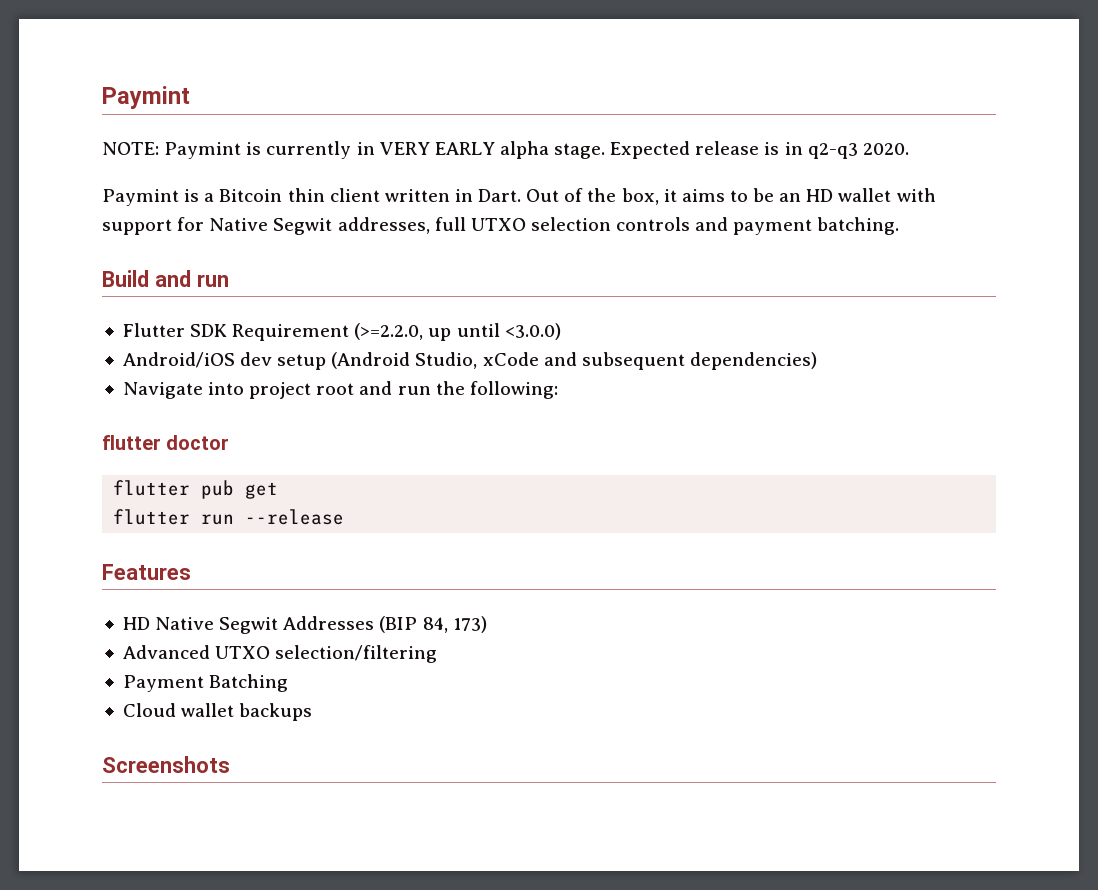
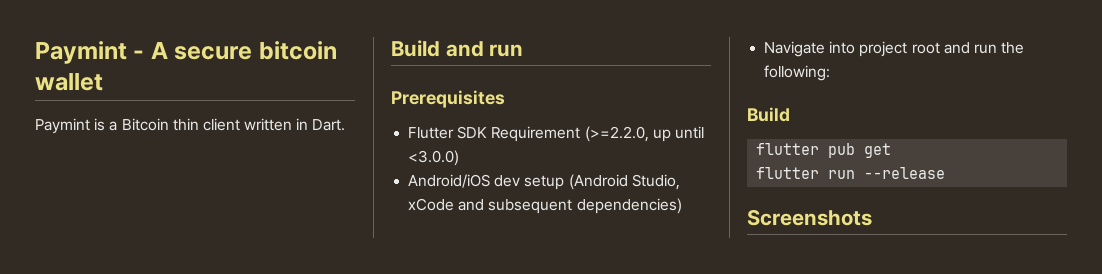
[102,86,190,109] [102,141,909,159] Paymint // NOTE: Paymint is currently in VERY EARLY alpha stage. Expected release is in q2-q3 2020. -> [35,41,337,64] [35,73,103,91] Paymint - A secure bitcoin wallet
[526,188,936,205] [102,217,900,235] Out of the box, it aims to be an HD wallet with support for Native Segwit addresses, full UTXO selection controls and payment batching. -> (346, 125) none
(229, 280) none -> [391,90,505,108] // Prerequisites
[102,435,230,450] flutter doctor -> [747,107,790,122] Build
[102,564,191,580] [122,616,487,634] [122,645,438,663] [122,674,289,692] [122,703,313,721] // Features // HD Native Segwit Addresses (BIP 84, 173) // Advanced UTXO selection/filtering // Payment Batching // Cloud wallet backups -> (946, 173) none

